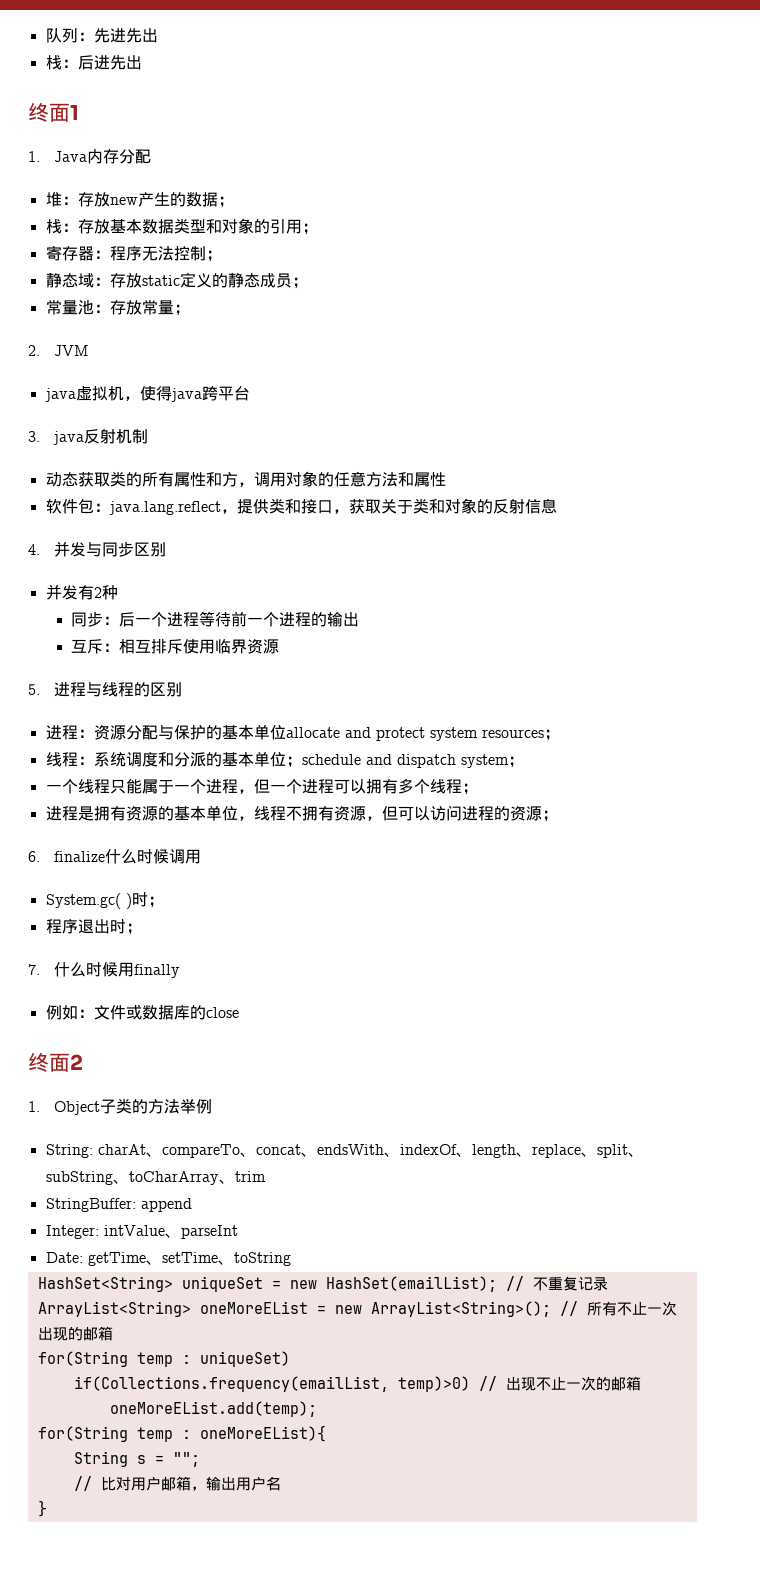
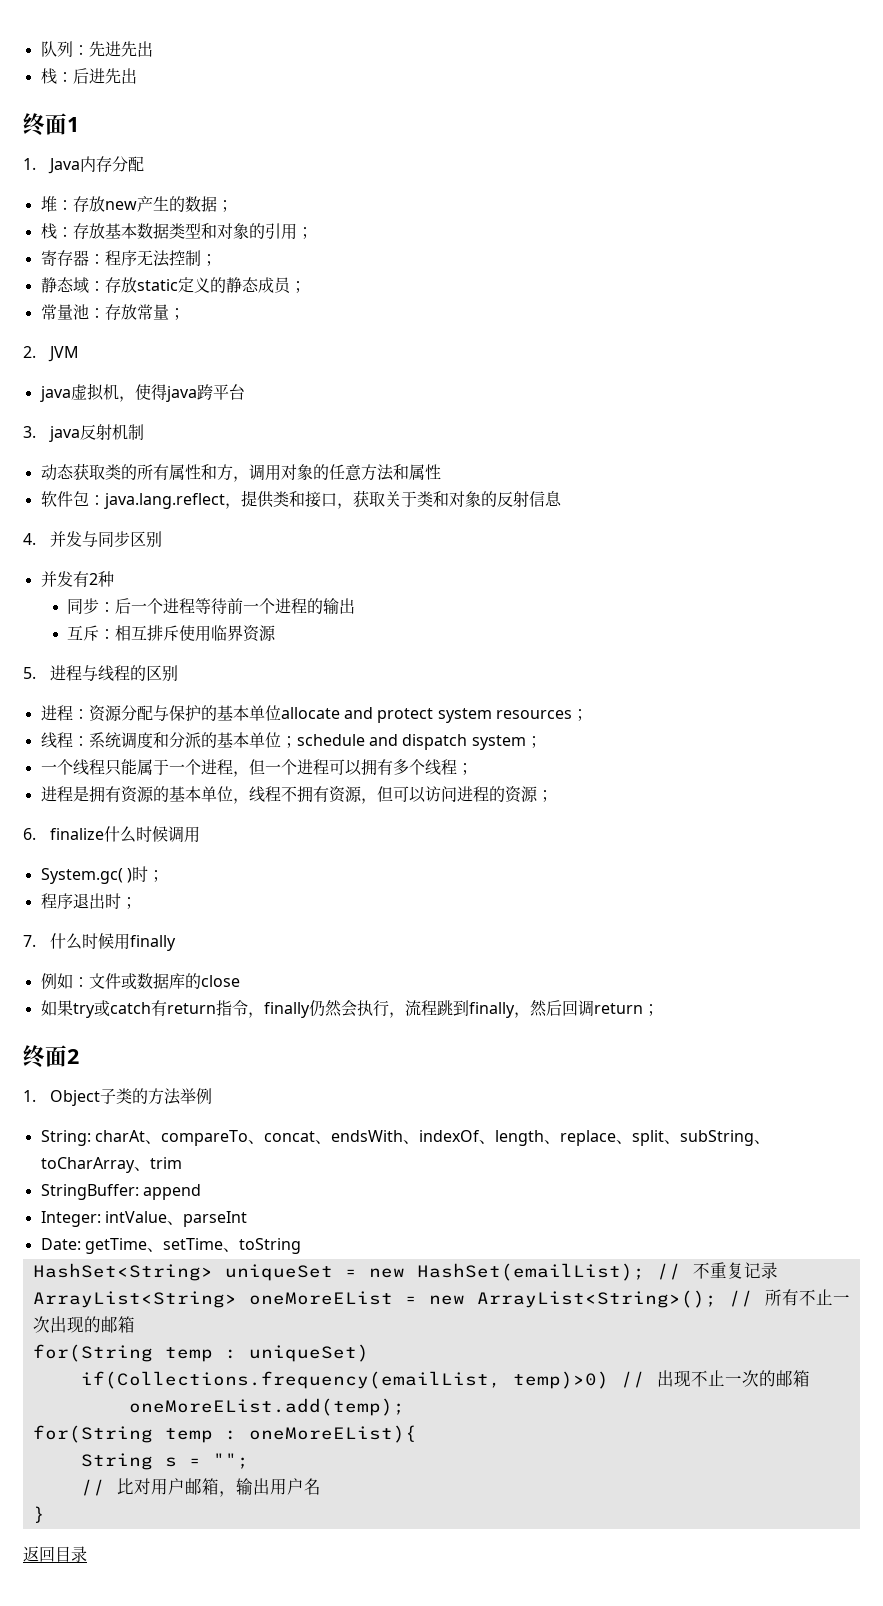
(239, 1012) none -> [40,1000,659,1018] // 如果try或catch有return指令，finally仍然会执行，流程跳到finally，然后回调return；
(47, 1508) none -> [23,1546,87,1562] // 返回目录

